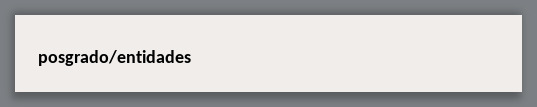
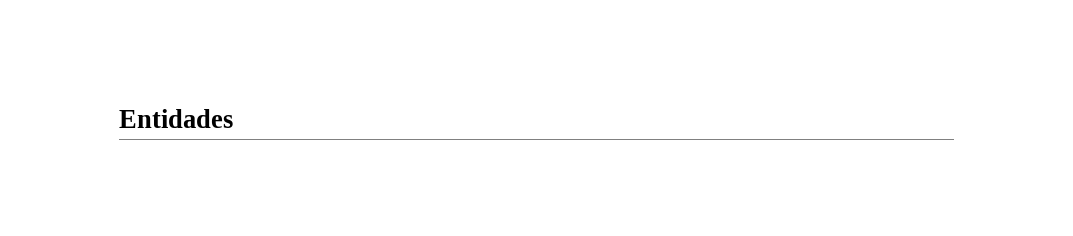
[38,50,191,66] posgrado/entidades -> [119,109,233,128] Entidades

